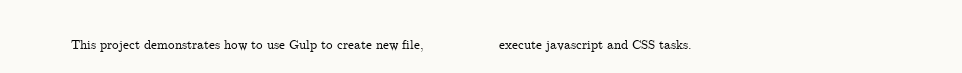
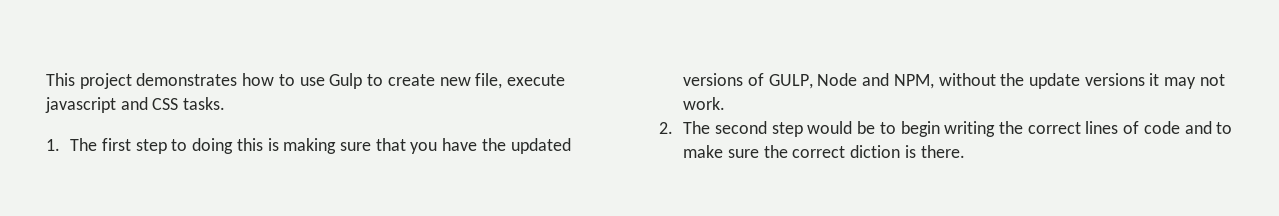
(692, 44) none -> [46,138,571,154] [683,73,1225,89] [683,97,726,110] [659,121,1233,137] [683,145,965,158] // 1. The first step to doing this is making sure that you have the updated versions of GULP, Node and NPM, without the update versions it may not work. // 2. The second step would be to begin writing the correct lines of code and to make sure the correct diction is there.

